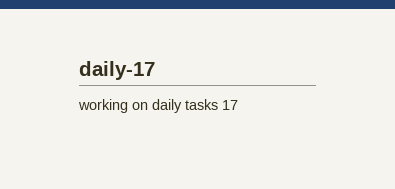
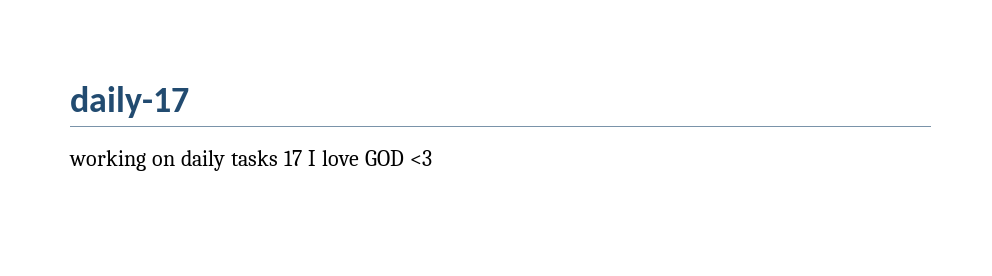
(238, 105) none -> [307,150,432,166] I love GOD <3

